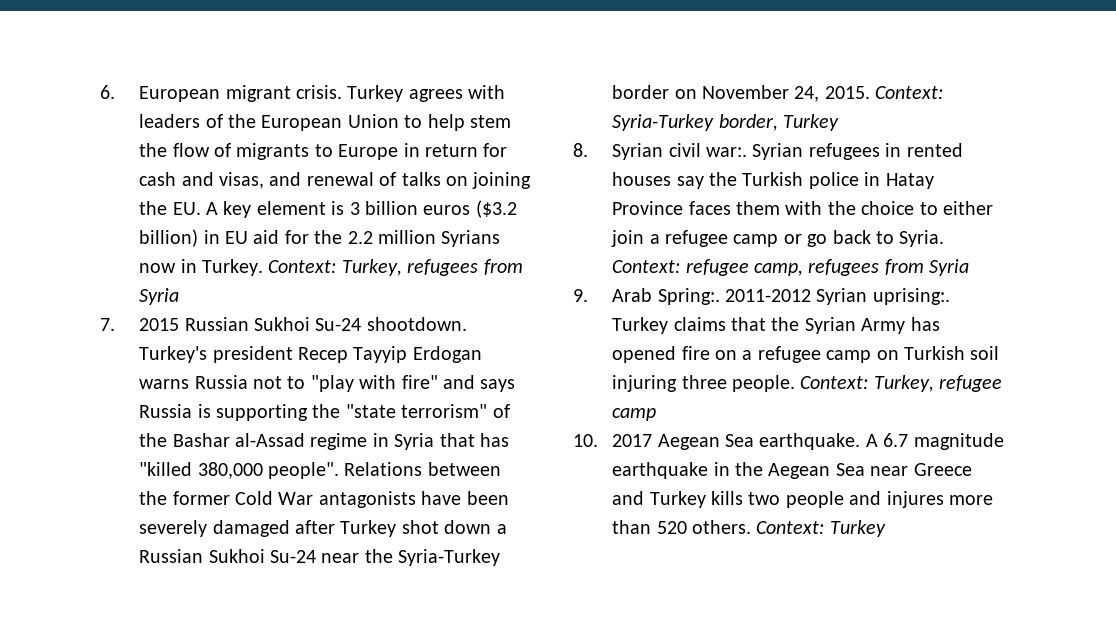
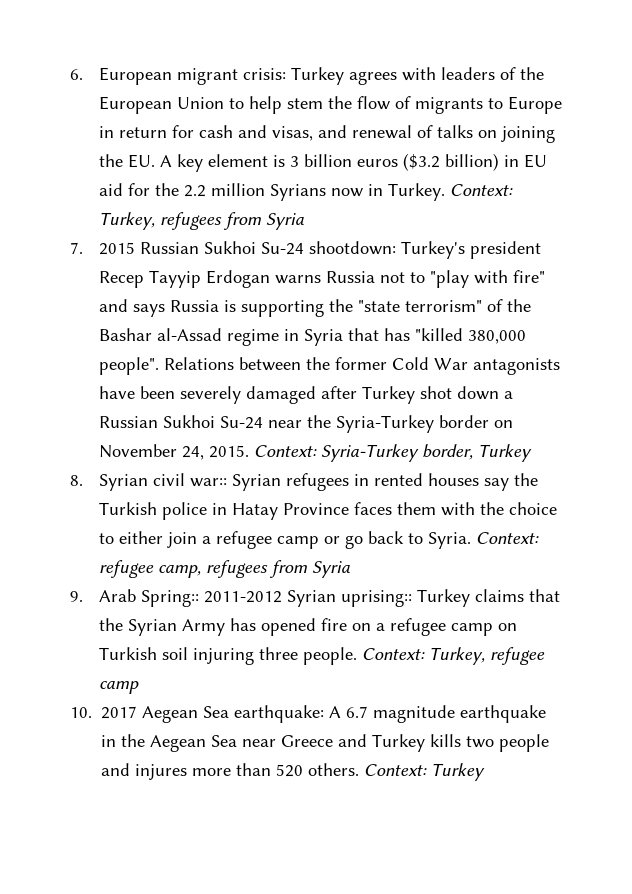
[296,85,343,99] crisis. -> [242,68,286,80] crisis:
[366,317,467,331] shootdown. -> [308,241,396,255] shootdown:
[706,147,748,157] war:. -> [189,478,227,487] war::
[657,288,720,305] Spring:. -> [140,590,199,607] Spring::
[872,288,950,305] uprising:. -> [340,590,412,607] uprising::
[759,433,861,450] earthquake. -> [234,705,325,723] earthquake:

